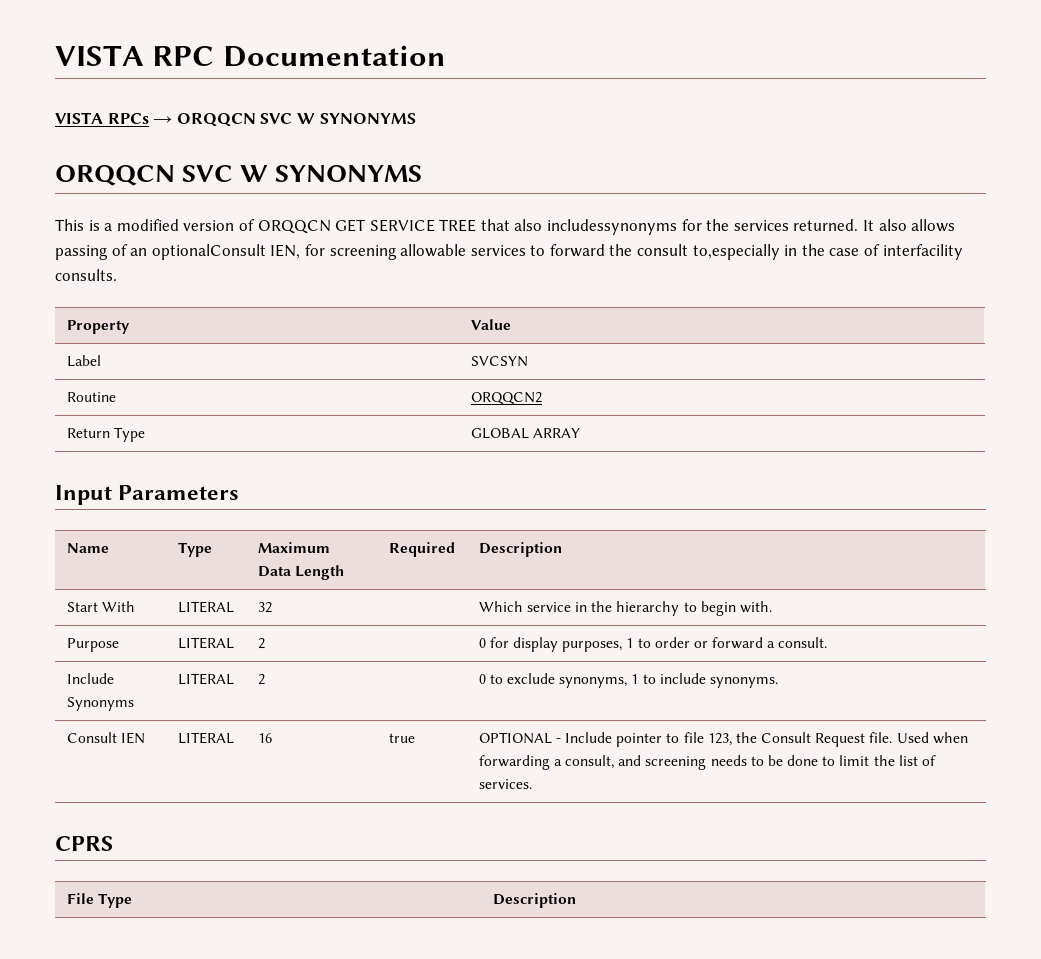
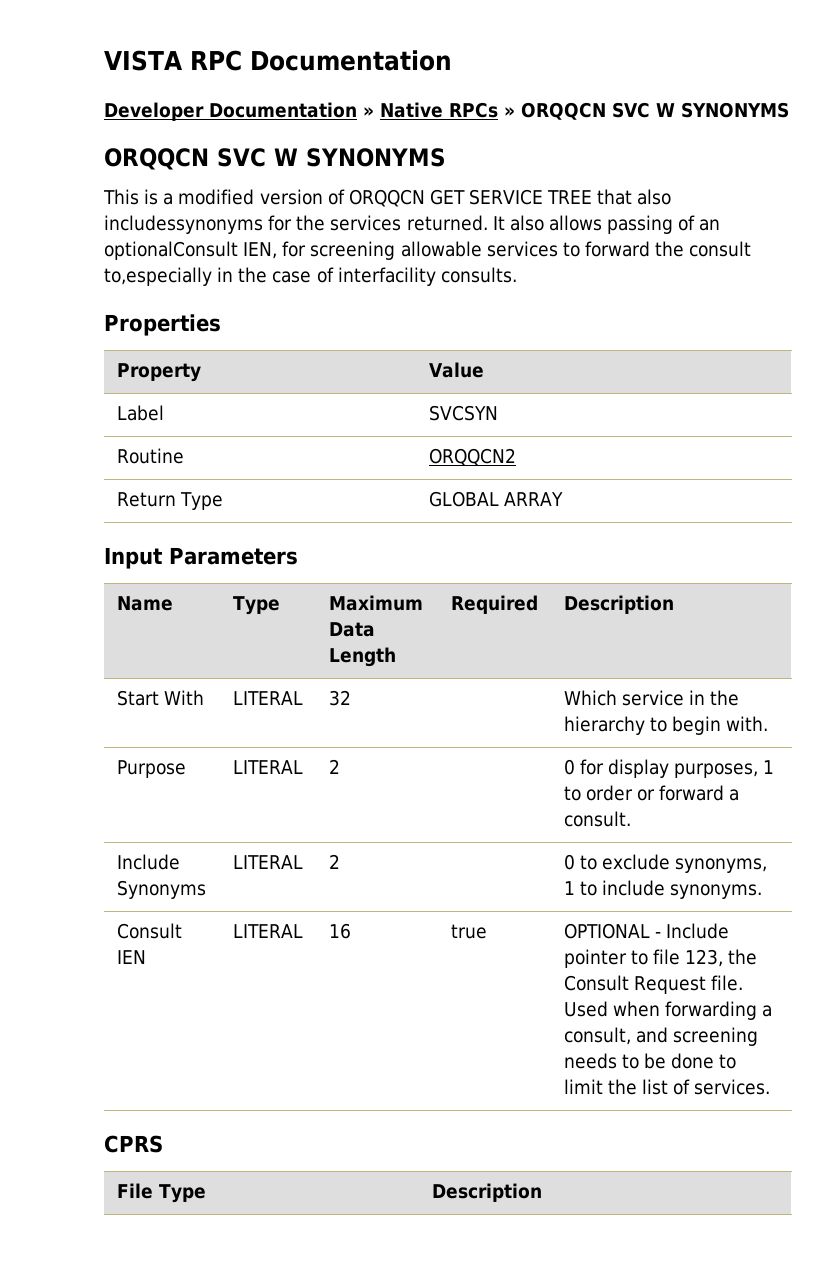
[55,112,173,124] VISTA RPCs → -> [104,102,515,121] Developer Documentation » Native RPCs »
(117, 275) none -> [104,314,221,336] // Properties

